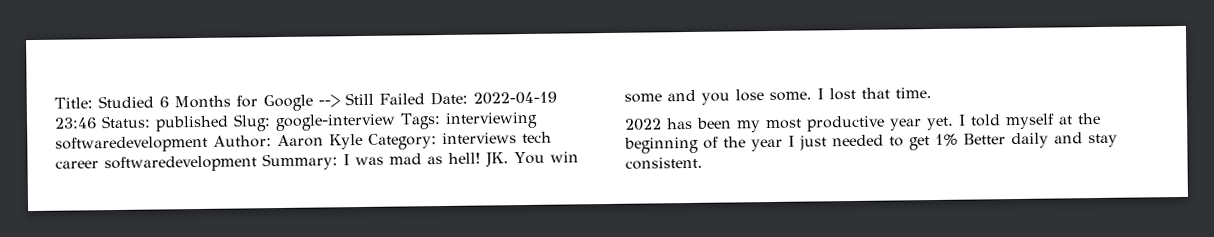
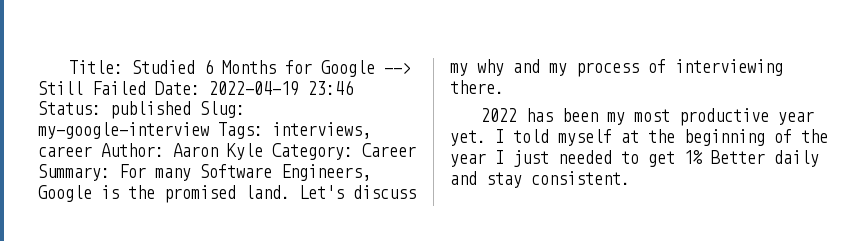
[275,111,538,132] [55,131,552,153] [55,151,579,173] [624,87,932,105] google-interview Tags: interviewing softwaredevelopment Author: Aaron Kyle Category: interviews tech career softwaredevelopment Summary: I was mad as hell! JK. You win some and you lose some. I lost that time. -> [38,122,371,139] [38,143,416,160] [38,164,371,181] [38,185,416,203] [450,59,783,77] [450,80,504,94] my-google-interview Tags: interviews, career Author: Aaron Kyle Category: Career Summary: For many Software Engineers, Google is the promised land. Let's discuss my why and my process of interviewing there.

